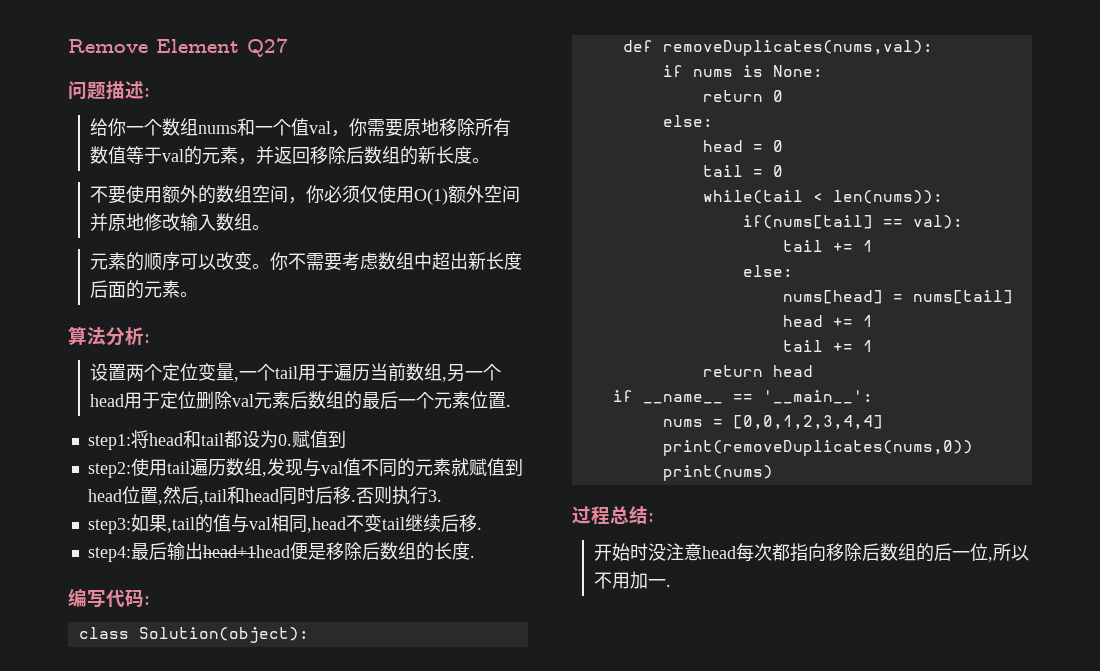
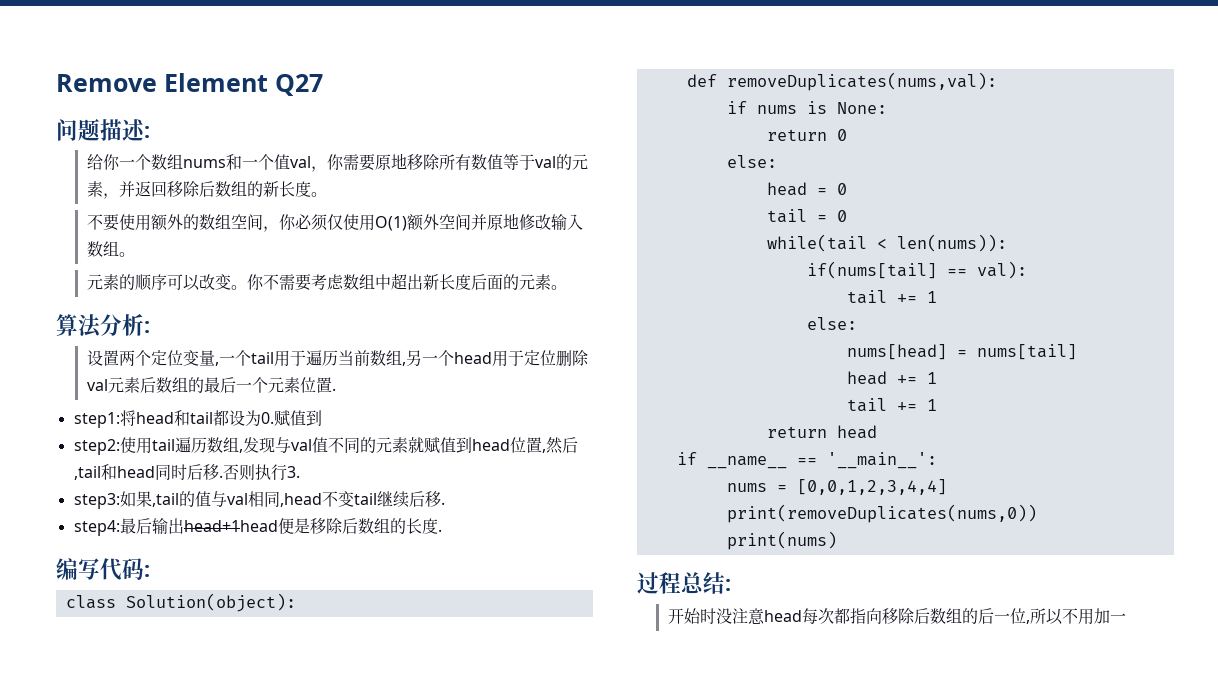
[666,584,672,587] . -> (1126, 617) none

